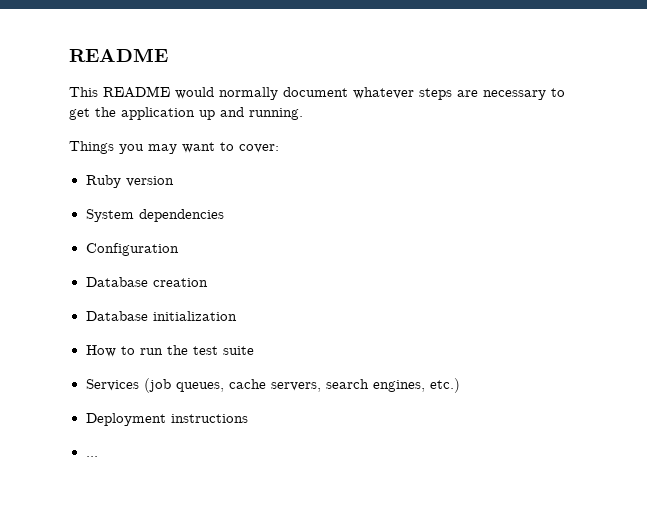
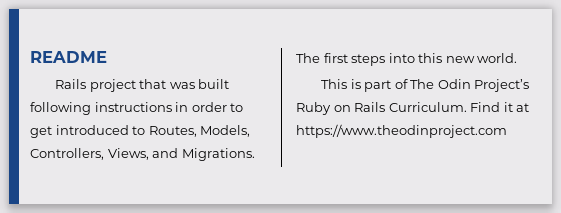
[69,86,565,100] [69,107,303,120] [69,141,279,154] [85,175,174,188] [85,209,224,222] [85,243,179,256] [85,277,208,287] [85,311,237,321] [85,345,254,357] [85,378,460,393] [85,413,248,426] [85,456,98,457] This README would normally document whatever steps are necessary to get the application up and running. // Things you may want to cover: // Ruby version // System dependencies // Configuration // Database creation // Database initialization // How to run the test suite // Services (job queues, cache servers, search engines, etc.) // Deployment instructions // ... -> [55,79,230,92] [30,102,244,115] [30,125,251,138] [30,148,255,161] [296,53,518,66] [321,79,530,92] [296,102,530,115] [296,124,507,138] Rails project that was built following instructions in order to get introduced to Routes, Models, Controllers, Views, and Migrations. The first steps into this new world. // This is part of The Odin Project’s Ruby on Rails Curriculum. Find it at https://www.theodinproject.com

